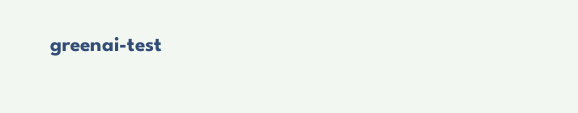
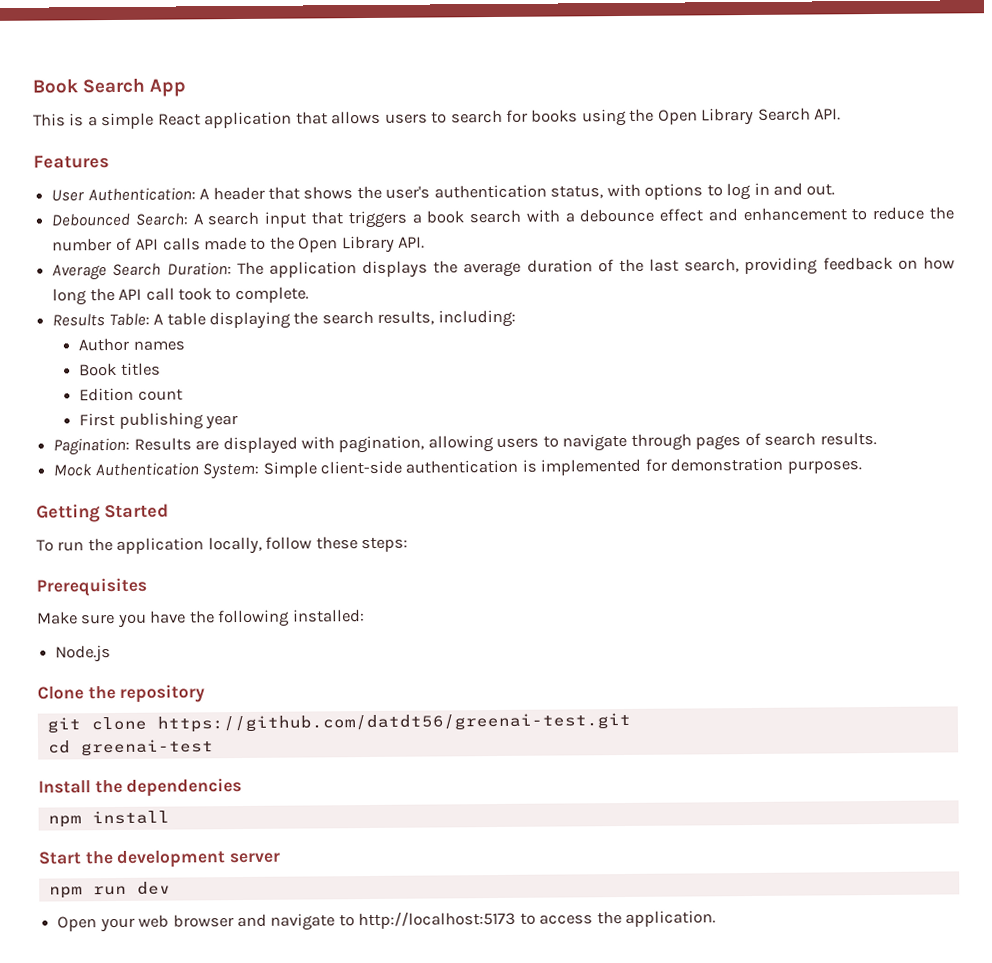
[50,37,162,56] greenai-test -> [32,77,187,97] [33,107,842,130] [33,155,110,169] [51,182,836,202] [51,206,955,229] [52,235,426,254] [52,256,956,281] [52,286,309,306] [52,309,516,330] [78,337,185,352] [79,362,161,377] [79,387,183,402] [79,412,239,430] [53,432,877,456] [53,457,862,480] [36,503,169,523] [36,536,409,555] [36,577,147,597] [37,609,365,628] [55,645,112,663] [37,684,206,703] [46,712,631,734] [47,739,214,757] [38,778,243,797] [47,810,170,828] [38,850,281,868] [48,881,171,899] [57,910,717,933] Book Search App // This is a simple React application that allows users to search for books using the Open Library Search API. // Features // User Authentication: A header that shows the user's authentication status, with options to log in and out. // Debounced Search: A search input that triggers a book search with a debounce effect and enhancement to reduce the number of API calls made to the Open Library API. // Average Search Duration: The application displays the average duration of the last search, providing feedback on how long the API call took to complete. // Results Table: A table displaying the search results, including: // Author names // Book titles // Edition count // First publishing year // Pagination: Results are displayed with pagination, allowing users to navigate through pages of search results. // Mock Authentication System: Simple client-side authentication is implemented for demonstration purposes. // Getting Started // To run the application locally, follow these steps: // Prerequisites // Make sure you have the following installed: // Node.js // Clone the repository // git clone https://github.com/datdt56/greenai-test.git // cd greenai-test // Install the dependencies // npm install // Start the development server // npm run dev // Open your web browser and navigate to http://localhost:5173 to access the application.

